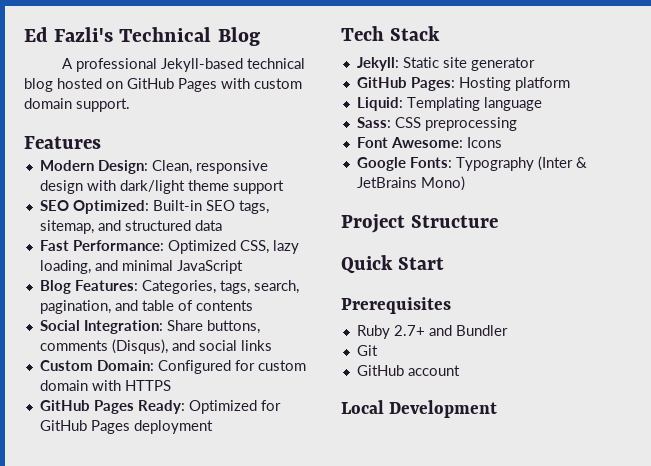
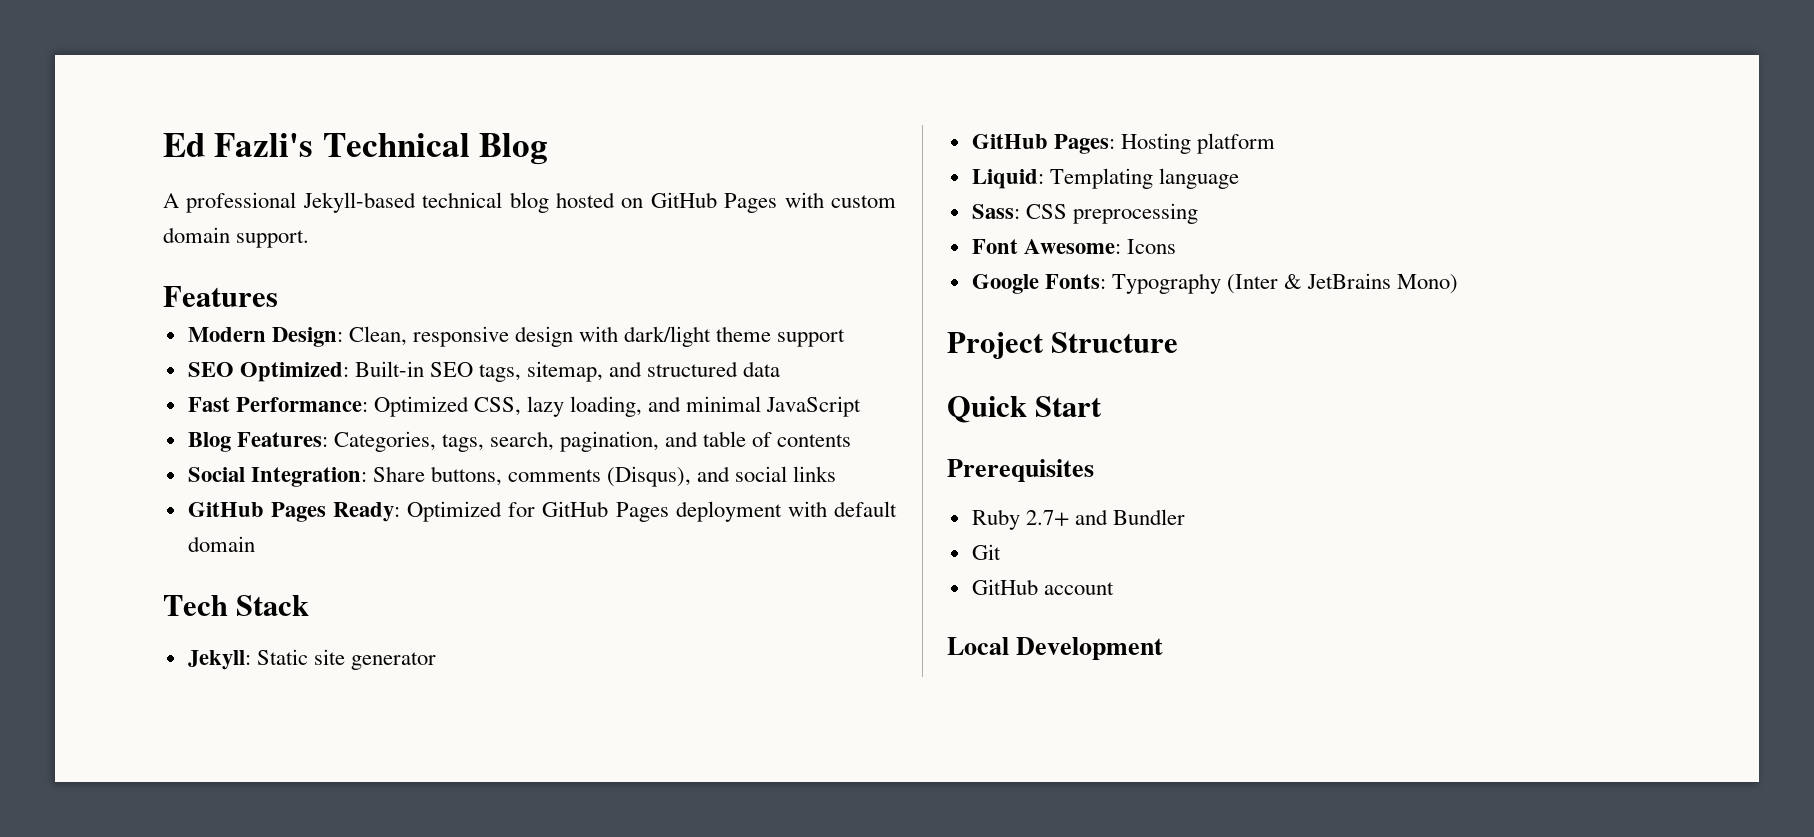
[39,360,306,374] [39,380,171,391] // Custom Domain: Configured for custom domain with HTTPS -> (837, 474) none
(213, 427) none -> [787,501,897,517] [187,536,255,552] with default domain

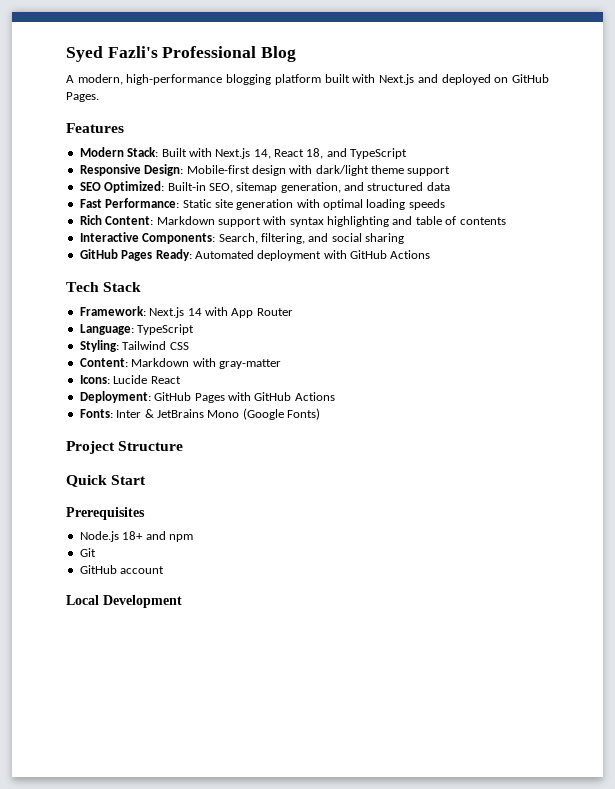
[163,133,470,157] Ed Fazli's Technical -> [66,46,257,62] Syed Fazli's Professional
[186,192,896,213] [163,227,310,248] [163,286,278,307] [187,326,509,347] professional Jekyll-based technical blog hosted on GitHub Pages with custom domain support. // Features // Modern Design: Clean, responsive -> [77,74,550,85] [66,92,99,102] [66,123,124,133] [79,147,408,159] [79,164,250,176] modern, high-performance blogging platform built with Next.js and deployed on GitHub Pages. // Features // Modern Stack: Built with Next.js 14, React 18, and TypeScript // Responsive Design: Mobile-first
[429,361,604,382] SEO tags, sitemap, -> [208,182,341,193] SEO, sitemap generation,
[373,396,862,417] [187,431,852,452] [187,466,692,487] Optimized CSS, lazy loading, and minimal JavaScript // Blog Features: Categories, tags, search, pagination, and table of contents // Social Integration: Share buttons, comments (Disqus), -> [182,199,445,210] [79,215,506,227] [79,232,305,244] Static site generation with optimal loading speeds // Rich Content: Markdown support with syntax highlighting and table of contents // Interactive Components: Search, filtering,
[793,466,837,482] links -> [365,233,404,244] sharing
[407,501,897,522] [187,536,255,552] [163,595,310,616] [187,649,436,670] [971,133,1275,154] [971,168,1239,189] [971,203,1198,224] [971,239,1176,254] [971,273,1459,294] Optimized for GitHub Pages deployment with default domain // Tech Stack // Jekyll: Static site generator // GitHub Pages: Hosting platform // Liquid: Templating language // Sass: CSS preprocessing // Font Awesome: Icons // Google Fonts: Typography (Inter & JetBrains Mono) -> [194,250,431,261] [66,282,142,292] [79,306,293,318] [79,324,195,335] [79,340,189,352] [79,358,281,369] [79,375,181,384] [79,391,335,403] [79,408,320,420] Automated deployment with GitHub Actions // Tech Stack // Framework: Next.js 14 with App Router // Language: TypeScript // Styling: Tailwind CSS // Content: Markdown with gray-matter // Icons: Lucide React // Deployment: GitHub Pages with GitHub Actions // Fonts: Inter & JetBrains Mono (Google Fonts)
[971,509,1185,530] Ruby 2.7+ and Bundler -> [79,531,193,542] Node.js 18+ and npm

